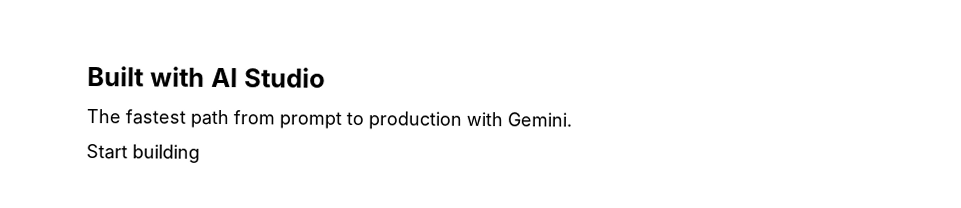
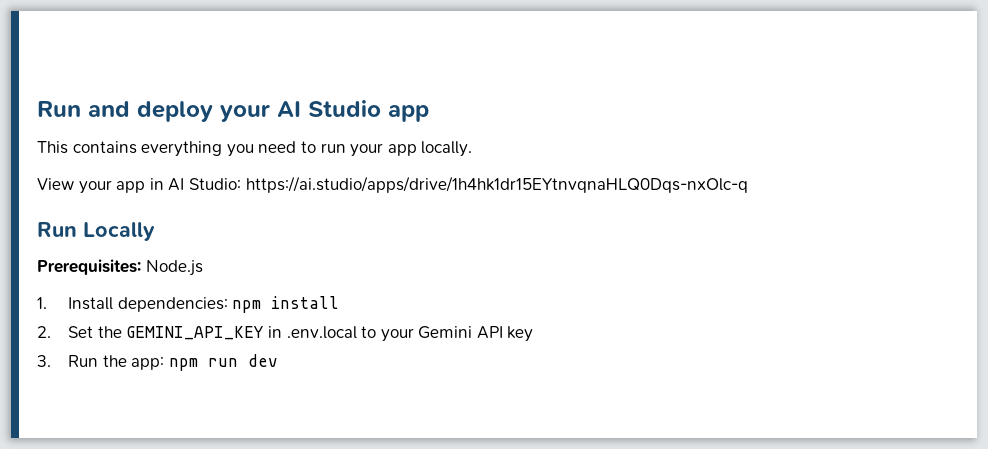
[87,65,326,88] [86,108,572,130] [86,143,200,163] Built with AI Studio // The fastest path from prompt to production with Gemini. // Start building -> [37,100,429,122] [37,141,473,157] [37,176,748,194] [37,222,155,241] [37,259,203,276] [37,296,340,313] [37,326,534,342] [37,354,278,371] Run and deploy your AI Studio app // This contains everything you need to run your app locally. // View your app in AI Studio: https://ai.studio/apps/drive/1h4hk1dr15EYtnvqnaHLQ0Dqs-nxOlc-q // Run Locally // Prerequisites: Node.js // 1. Install dependencies: npm install // 2. Set the GEMINI_API_KEY in .env.local to your Gemini API key // 3. Run the app: npm run dev

